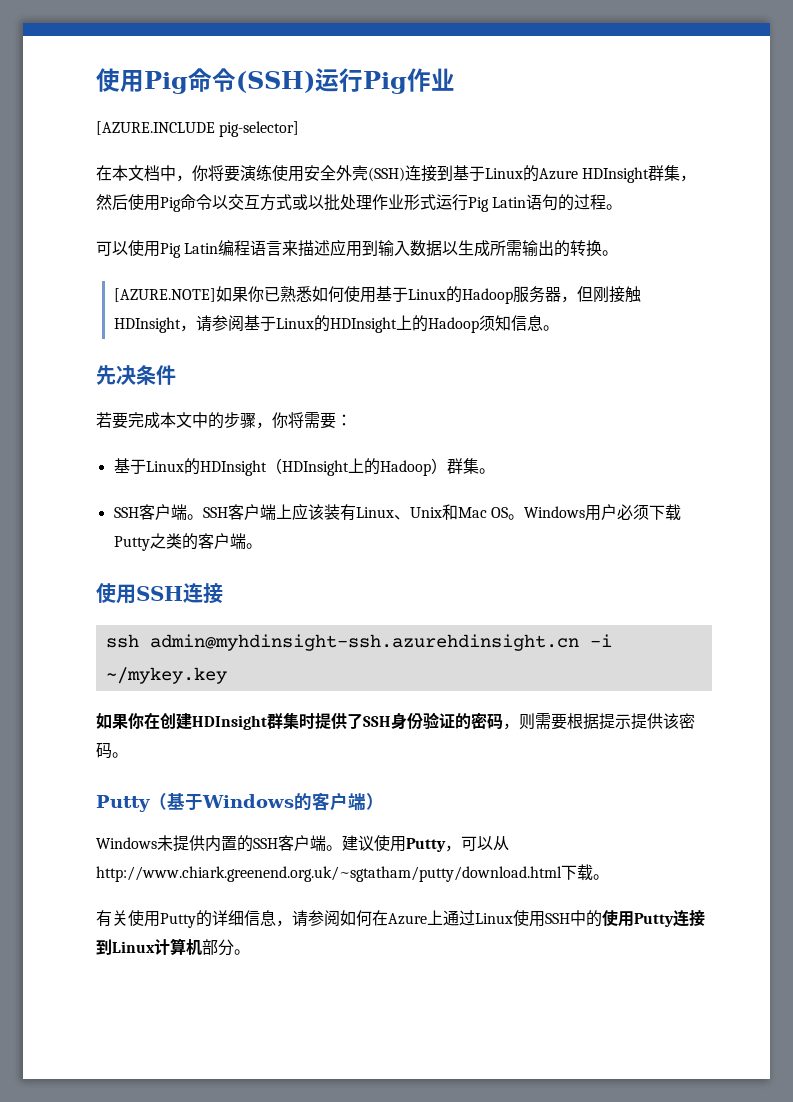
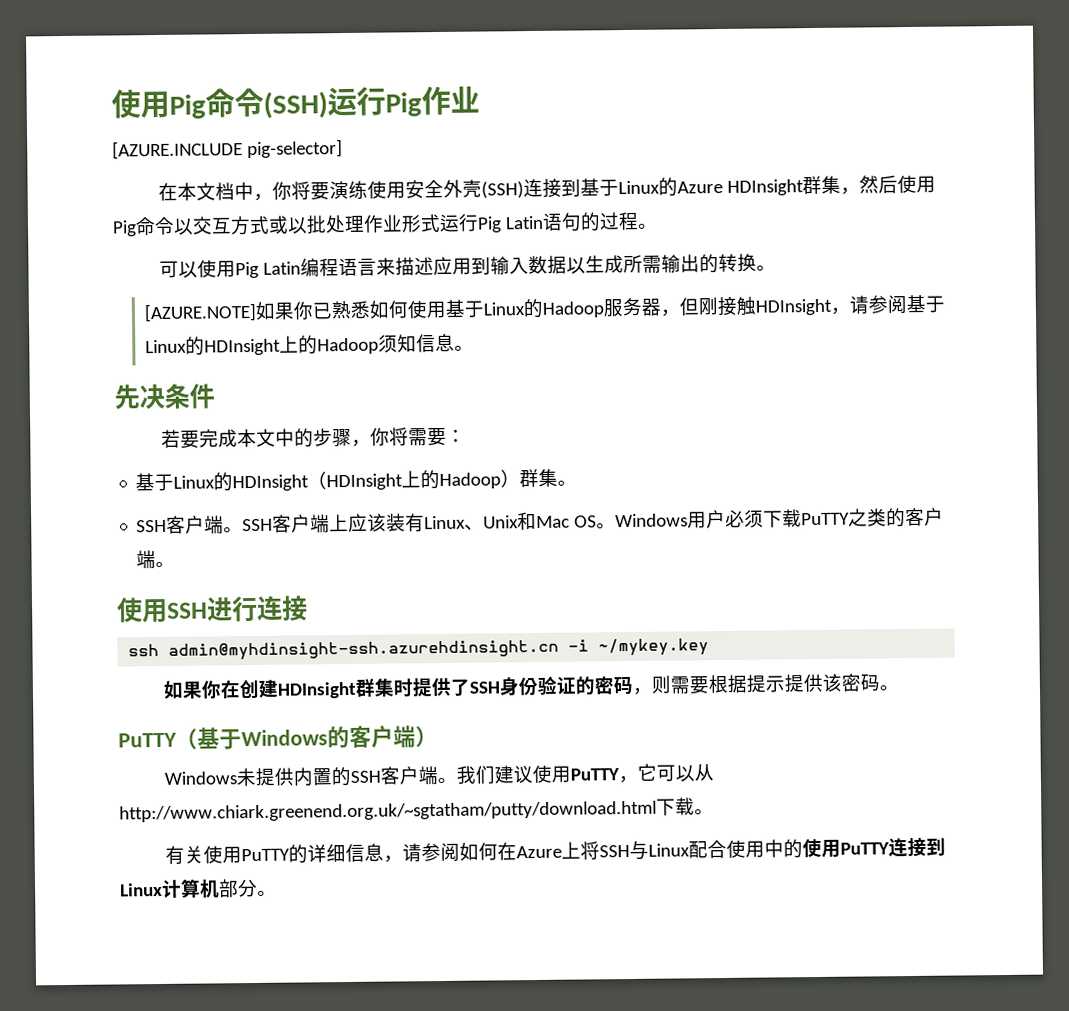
[113,536,150,551] Putty -> [801,512,851,526] PuTTY
(183, 593) none -> [206,595,258,623] 进行
[96,795,150,812] Putty -> [118,732,177,748] PuTTY
(342, 848) none -> [456,765,496,785] 我们
[406,838,461,852] Putty， -> [570,763,658,784] PuTTY，它
[160,913,196,928] Putty -> [241,848,291,862] PuTTY
[443,910,570,927] 通过Linux使用SSH -> [580,839,766,861] 将SSH与Linux配合使用
[634,913,674,927] Putty -> [840,842,891,855] PuTTY

